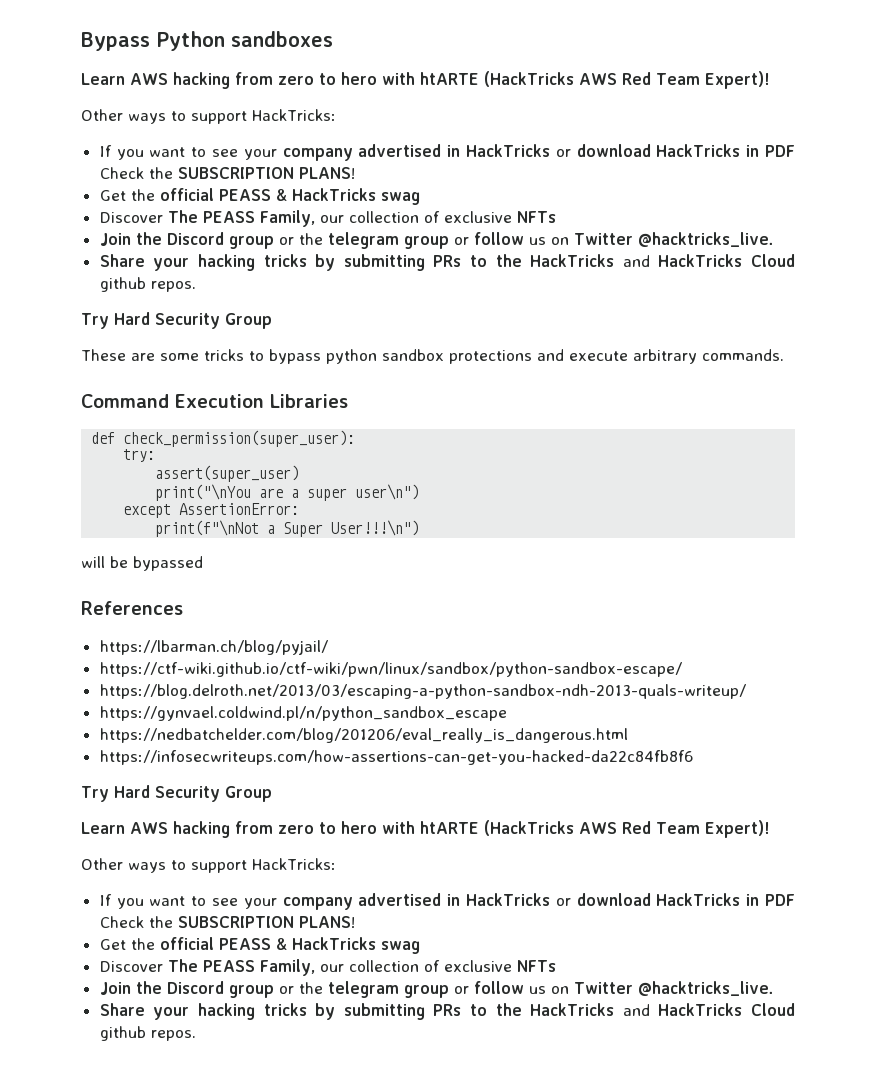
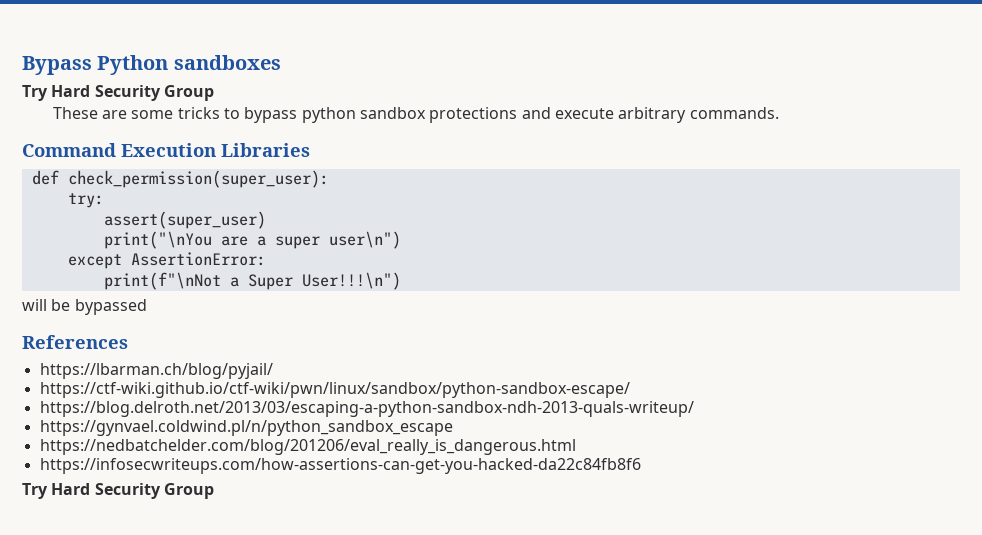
[81,71,770,89] [81,109,336,124] [99,144,795,161] [99,167,355,179] [99,188,420,205] [99,210,556,227] [99,232,774,249] [99,254,795,271] [99,277,196,292] // Learn AWS hacking from zero to hero with htARTE (HackTricks AWS Red Team Expert)! // Other ways to support HackTricks: // If you want to see your company advertised in HackTricks or download HackTricks in PDF Check the SUBSCRIPTION PLANS! // Get the official PEASS & HackTricks swag // Discover The PEASS Family, our collection of exclusive NFTs // Join the Discord group or the telegram group or follow us on Twitter @hacktricks_live. // Share your hacking tricks by submitting PRs to the HackTricks and HackTricks Cloud github repos. -> (281, 62) none
[81,820,770,838] [81,858,336,873] [99,893,795,910] [99,916,355,928] [99,937,420,954] [99,959,556,976] [99,981,774,998] [99,1003,795,1020] [99,1026,196,1041] // Learn AWS hacking from zero to hero with htARTE (HackTricks AWS Red Team Expert)! // Other ways to support HackTricks: // If you want to see your company advertised in HackTricks or download HackTricks in PDF Check the SUBSCRIPTION PLANS! // Get the official PEASS & HackTricks swag // Discover The PEASS Family, our collection of exclusive NFTs // Join the Discord group or the telegram group or follow us on Twitter @hacktricks_live. // Share your hacking tricks by submitting PRs to the HackTricks and HackTricks Cloud github repos. -> (214, 491) none

